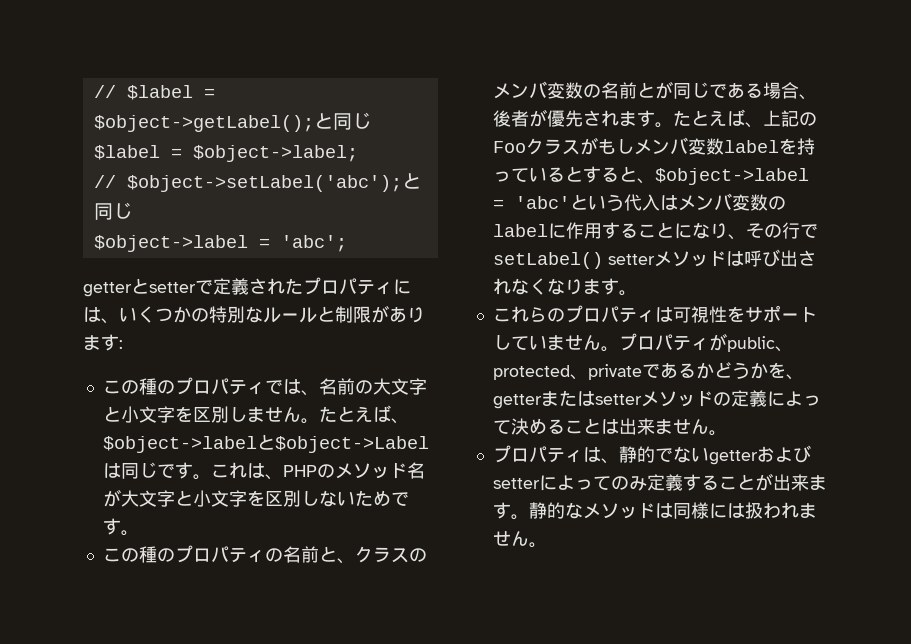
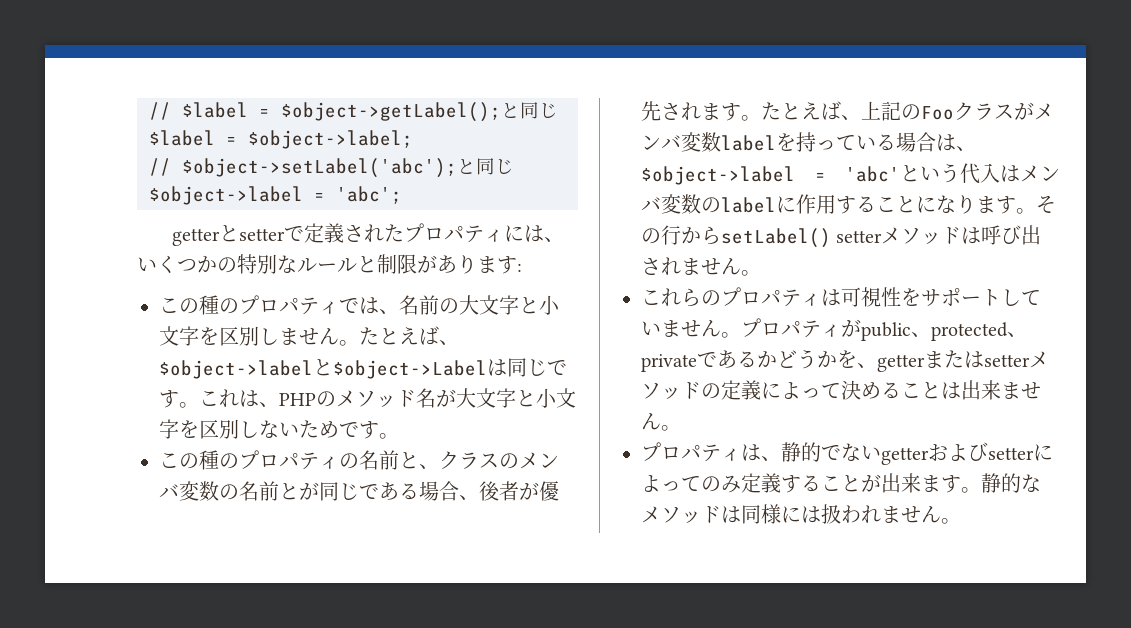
[597,139,634,154] もし -> (1034, 111) none
[564,166,637,183] とすると -> [896,132,956,152] 場合は
[727,222,818,240] 、その行で -> [976,195,1056,214] [641,225,721,245] ます。その行から
[510,278,619,295] なくなります -> [681,257,741,275] ません

